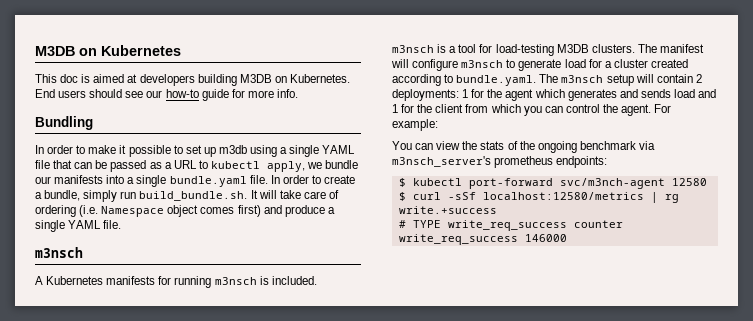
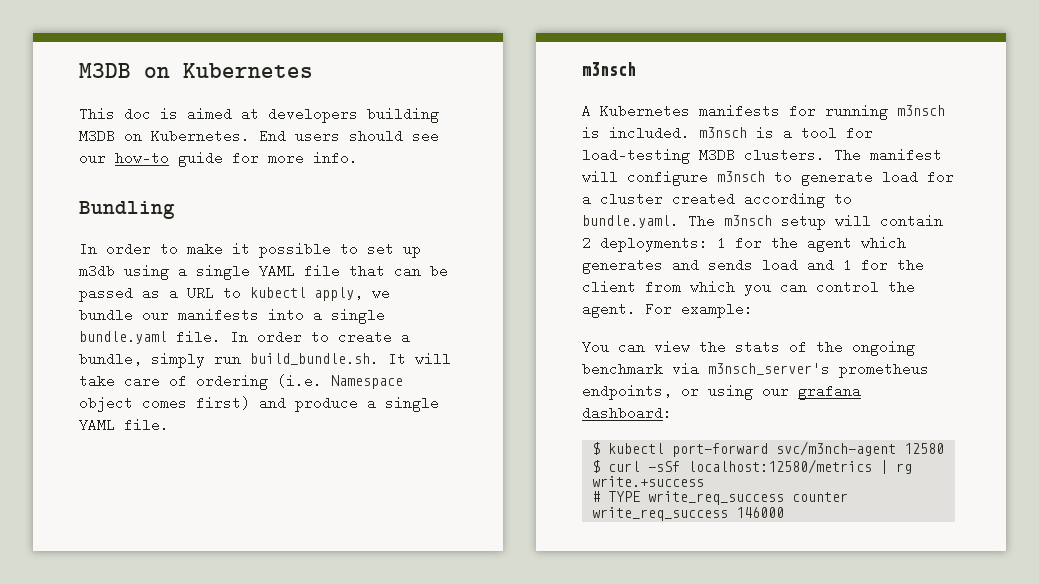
[556,156,608,168] endpoints: -> [582,384,861,400] [582,406,672,420] endpoints, or using our grafana dashboard:

